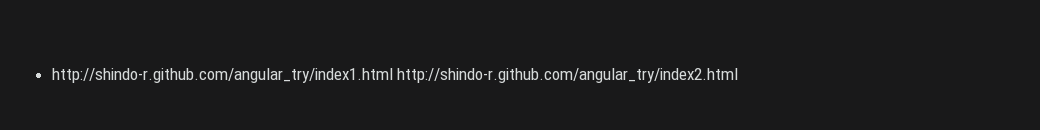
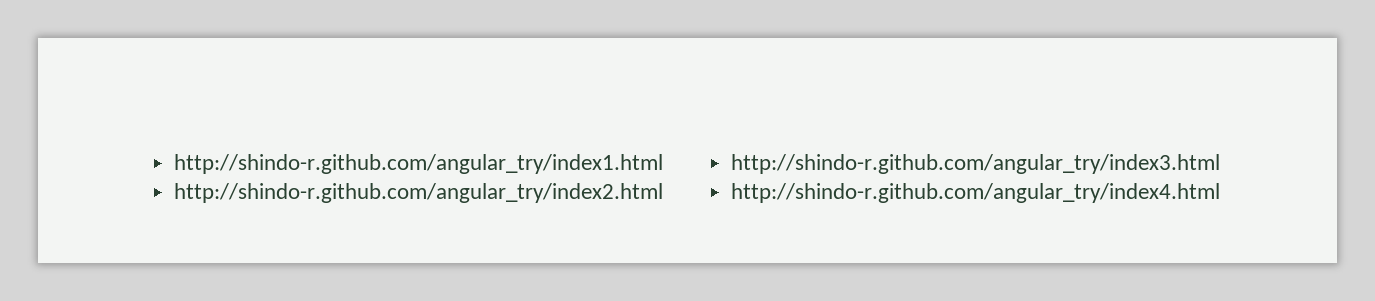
(393, 75) none -> (664, 164) //
(739, 75) none -> [731,154,1221,174] [731,183,1221,203] // http://shindo-r.github.com/angular_try/index3.html // http://shindo-r.github.com/angular_try/index4.html

